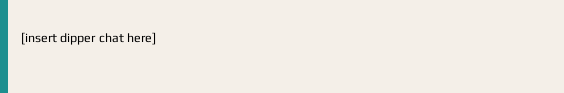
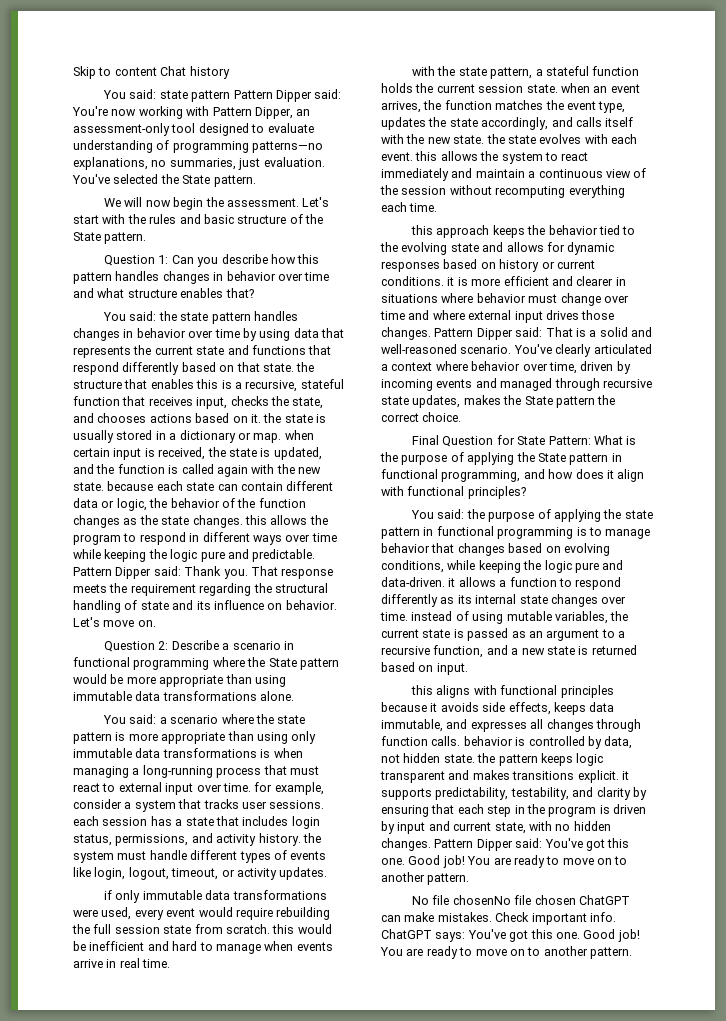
[21,32,157,45] [insert dipper chat here] -> [73,66,230,79] [103,89,342,102] [72,106,311,119] [73,123,314,136] [73,140,324,153] [73,157,325,170] [72,174,256,187] [104,197,330,210] [73,214,323,224] [73,232,147,244] [104,254,320,267] [73,271,330,284] [73,288,254,298] [103,311,298,324] [73,328,344,341] [73,345,332,358] [73,362,315,375] [73,379,344,392] [73,396,324,409] [73,413,326,423] [73,430,314,443] [73,447,322,460] [73,464,321,477] [73,481,334,491] [73,498,306,511] [73,515,328,528] [73,532,337,545] [73,549,316,562] [73,566,334,579] [73,583,328,596] [73,600,337,613] [73,617,156,627] [104,640,294,652] [73,657,339,670] [73,674,286,687] [73,691,295,701] [103,714,306,724] [73,731,317,744] [73,748,303,758] [73,765,319,778] [73,782,324,795] [73,799,325,812] [73,816,320,829] [73,833,321,846] [73,850,327,863] [73,867,328,880] [104,890,327,903] [73,907,331,920] [72,924,332,934] [73,941,333,954] [73,958,171,968] [412,66,640,79] [381,83,640,93] [381,100,626,113] [381,117,634,130] [381,134,637,144] [381,151,589,164] [381,168,647,181] [380,185,625,198] [381,202,438,212] [411,225,636,238] [380,242,615,255] [381,259,595,272] [381,276,626,286] [381,293,629,306] [380,310,615,323] [381,327,652,340] [381,344,652,357] [381,361,631,374] [381,378,652,391] [381,395,616,408] [381,412,462,422] [412,435,637,447] [380,452,622,465] [381,469,645,482] [381,486,526,499] [411,509,653,522] [381,526,651,539] [381,543,610,556] [381,560,624,573] [381,577,622,590] [381,594,627,607] [380,611,629,624] [381,628,625,641] [381,645,637,658] [381,662,468,675] [411,685,614,698] [381,702,615,715] [381,719,641,732] [381,736,633,749] [381,753,604,766] [380,770,629,783] [381,787,647,800] [381,804,646,817] [381,821,611,834] [381,838,630,851] [381,855,628,868] [381,872,470,885] [412,895,630,905] [381,912,616,925] [381,929,640,942] [380,946,632,959] Skip to content Chat history // You said: state pattern Pattern Dipper said: You're now working with Pattern Dipper, an assessment-only tool designed to evaluate understanding of programming patterns—no explanations, no summaries, just evaluation. You've selected the State pattern. // We will now begin the assessment. Let's start with the rules and basic structure of the State pattern. // Question 1: Can you describe how this pattern handles changes in behavior over time and what structure enables that? // You said: the state pattern handles changes in behavior over time by using data that represents the current state and functions that respond differently based on that state. the structure that enables this is a recursive, stateful function that receives input, checks the state, and chooses actions based on it. the state is usually stored in a dictionary or map. when certain input is received, the state is updated, and the function is called again with the new state. because each state can contain different data or logic, the behavior of the function changes as the state changes. this allows the program to respond in different ways over time while keeping the logic pure and predictable. Pattern Dipper said: Thank you. That response meets the requirement regarding the structural handling of state and its influence on behavior. Let's move on. // Question 2: Describe a scenario in functional programming where the State pattern would be more appropriate than using immutable data transformations alone. // You said: a scenario where the state pattern is more appropriate than using only immutable data transformations is when managing a long-running process that must react to external input over time. for example, consider a system that tracks user sessions. each session has a state that includes login status, permissions, and activity history. the system must handle different types of events like login, logout, timeout, or activity updates. // if only immutable data transformations were used, every event would require rebuilding the full session state from scratch. this would be inefficient and hard to manage when events arrive in real time. // with the state pattern, a stateful function holds the current session state. when an event arrives, the function matches the event type, updates the state accordingly, and calls itself with the new state. the state evolves with each event. this allows the system to react immediately and maintain a continuous view of the session without recomputing everything each time. // this approach keeps the behavior tied to the evolving state and allows for dynamic responses based on history or current conditions. it is more efficient and clearer in situations where behavior must change over time and where external input drives those changes. Pattern Dipper said: That is a solid and well-reasoned scenario. You've clearly articulated a context where behavior over time, driven by incoming events and managed through recursive state updates, makes the State pattern the correct choice. // Final Question for State Pattern: What is the purpose of applying the State pattern in functional programming, and how does it align with functional principles? // You said: the purpose of applying the state pattern in functional programming is to manage behavior that changes based on evolving conditions, while keeping the logic pure and data-driven. it allows a function to respond differently as its internal state changes over time. instead of using mutable variables, the current state is passed as an argument to a recursive function, and a new state is returned based on input. // this aligns with functional principles because it avoids side effects, keeps data immutable, and expresses all changes through function calls. behavior is controlled by data, not hidden state. the pattern keeps logic transparent and makes transitions explicit. it supports predictability, testability, and clarity by ensuring that each step in the program is driven by input and current state, with no hidden changes. Pattern Dipper said: You've got this one. Good job! You are ready to move on to another pattern. // No file chosenNo file chosen ChatGPT can make mistakes. Check important info. ChatGPT says: You've got this one. Good job! You are ready to move on to another pattern.

